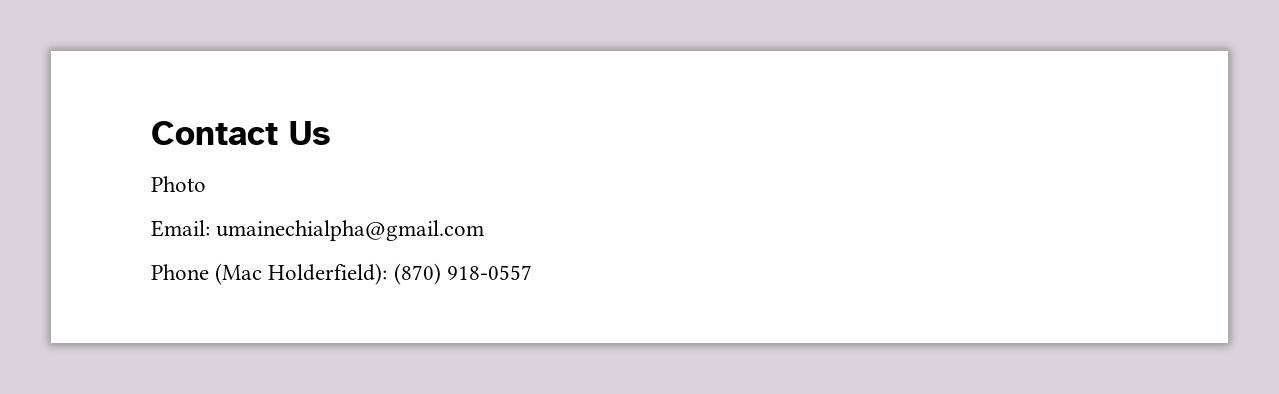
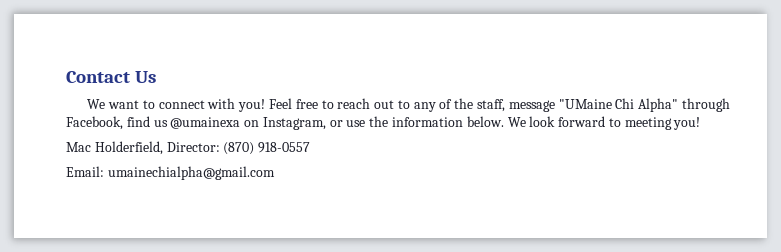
[151,176,206,192] [151,220,485,241] [151,263,532,285] Photo // Email: umainechialpha@gmail.com // Phone (Mac Holderfield): (870) 918-0557 -> [87,98,730,112] [66,116,701,130] [66,141,311,155] [66,166,275,180] We want to connect with you! Feel free to reach out to any of the staff, message "UMaine Chi Alpha" through Facebook, find us @umainexa on Instagram, or use the information below. We look forward to meeting you! // Mac Holderfield, Director: (870) 918-0557 // Email: umainechialpha@gmail.com

